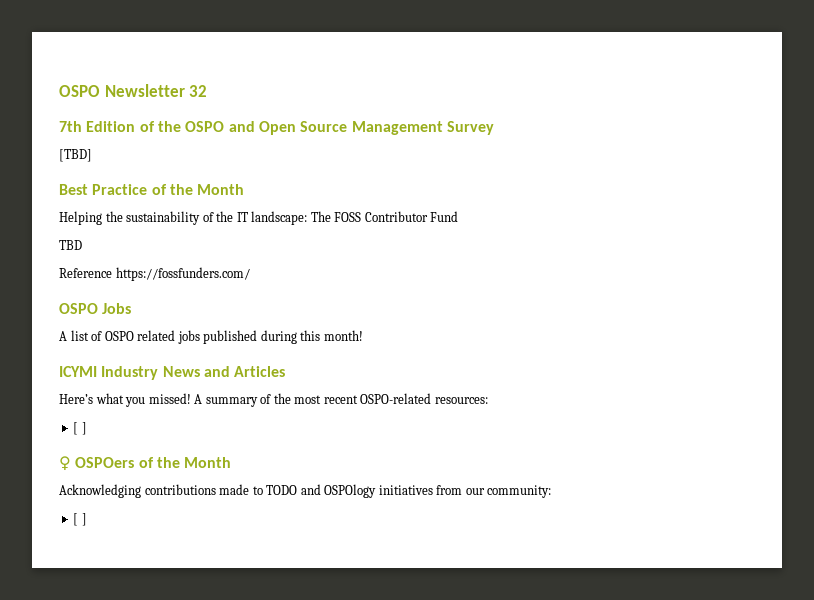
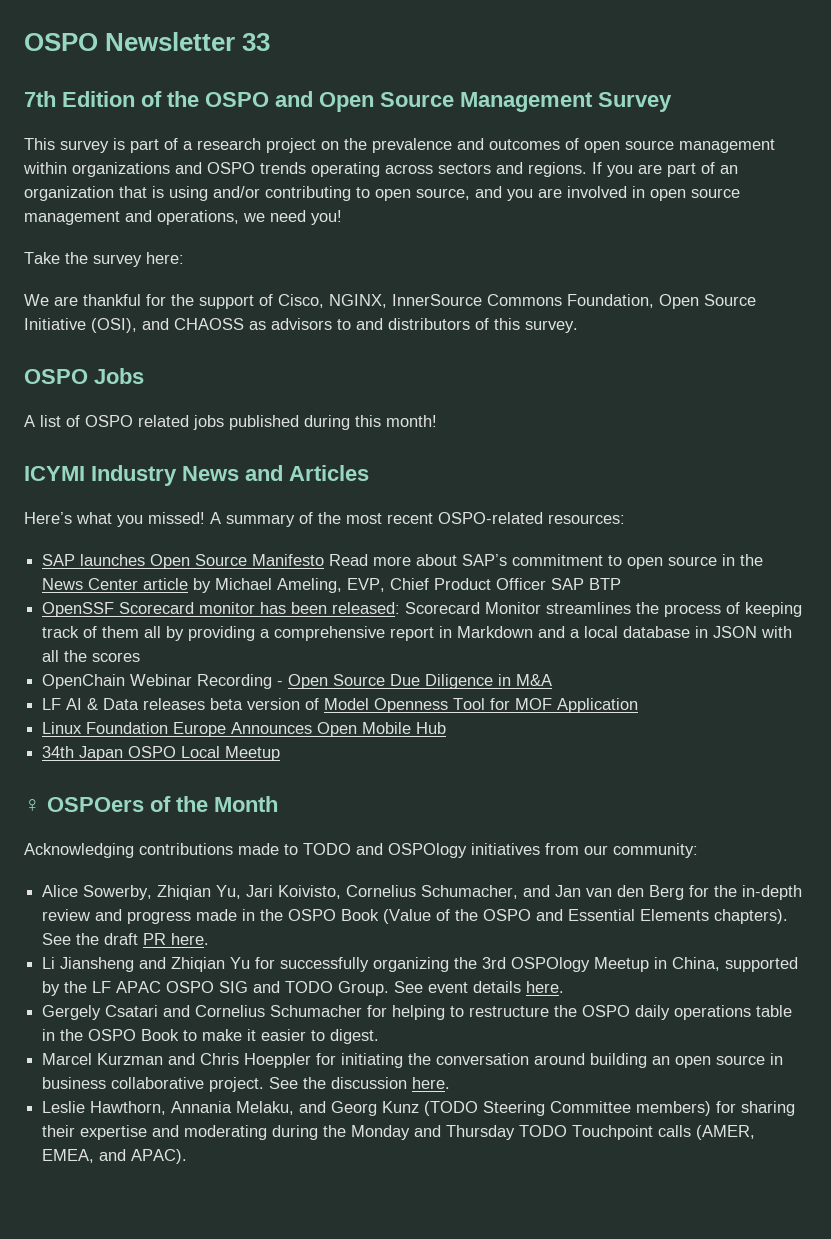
[189,85,208,97] 32 -> [242,33,271,51] 33
[59,149,92,162] [59,184,245,195] [59,211,459,225] [59,240,82,250] [59,267,250,281] [TBD] // Best Practice of the Month // Helping the sustainability of the IT landscape: The FOSS Contributor Fund // TBD // Reference https://fossfunders.com/ -> [24,138,775,153] [23,162,738,177] [24,186,740,201] [24,210,342,225] [24,252,184,267] [24,294,756,309] [24,318,578,333] This survey is part of a research project on the prevalence and outcomes of open source management within organizations and OSPO trends operating across sectors and regions. If you are part of an organization that is using and/or contributing to open source, and you are involved in open source management and operations, we need you! // Take the survey here: // We are thankful for the support of Cisco, NGINX, InnerSource Commons Foundation, Open Source Initiative (OSI), and CHAOSS as advisors to and distributors of this survey.
[73,422,87,435] [ ] -> [42,554,764,569] [42,578,622,593] [42,602,803,617] [42,626,793,641] [42,650,141,662] [42,674,553,689] [42,698,639,713] [42,722,447,737] [42,746,281,761] SAP launches Open Source Manifesto Read more about SAP’s commitment to open source in the News Center article by Michael Ameling, EVP, Chief Product Officer SAP BTP // OpenSSF Scorecard monitor has been released: Scorecard Monitor streamlines the process of keeping track of them all by providing a comprehensive report in Markdown and a local database in JSON with all the scores // OpenChain Webinar Recording - Open Source Due Diligence in M&A // LF AI & Data releases beta version of Model Openness Tool for MOF Application // Linux Foundation Europe Announces Open Mobile Hub // 34th Japan OSPO Local Meetup
[73,513,87,526] [ ] -> [42,885,803,900] [42,909,789,924] [42,933,210,945] [42,957,799,972] [42,981,565,996] [42,1005,793,1020] [42,1029,380,1044] [42,1053,784,1068] [42,1077,451,1092] [42,1101,796,1116] [42,1125,756,1140] [42,1149,188,1164] Alice Sowerby, Zhiqian Yu, Jari Koivisto, Cornelius Schumacher, and Jan van den Berg for the in-depth review and progress made in the OSPO Book (Value of the OSPO and Essential Elements chapters). See the draft PR here. // Li Jiansheng and Zhiqian Yu for successfully organizing the 3rd OSPOlogy Meetup in China, supported by the LF APAC OSPO SIG and TODO Group. See event details here. // Gergely Csatari and Cornelius Schumacher for helping to restructure the OSPO daily operations table in the OSPO Book to make it easier to digest. // Marcel Kurzman and Chris Hoeppler for initiating the conversation around building an open source in business collaborative project. See the discussion here. // Leslie Hawthorn, Annania Melaku, and Georg Kunz (TODO Steering Committee members) for sharing their expertise and moderating during the Monday and Thursday TODO Touchpoint calls (AMER, EMEA, and APAC).

